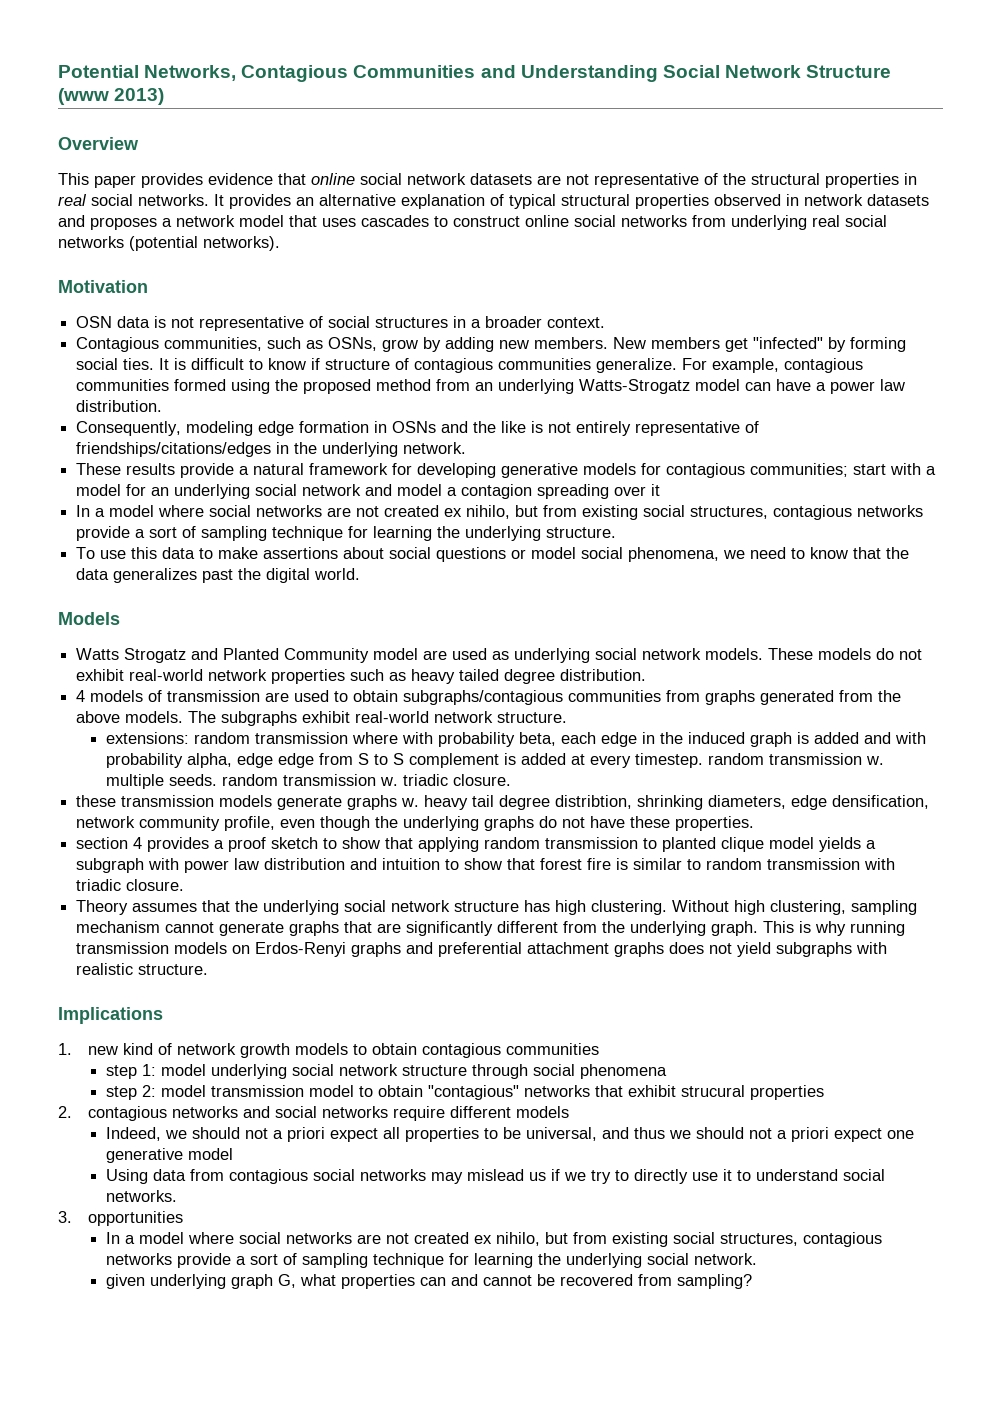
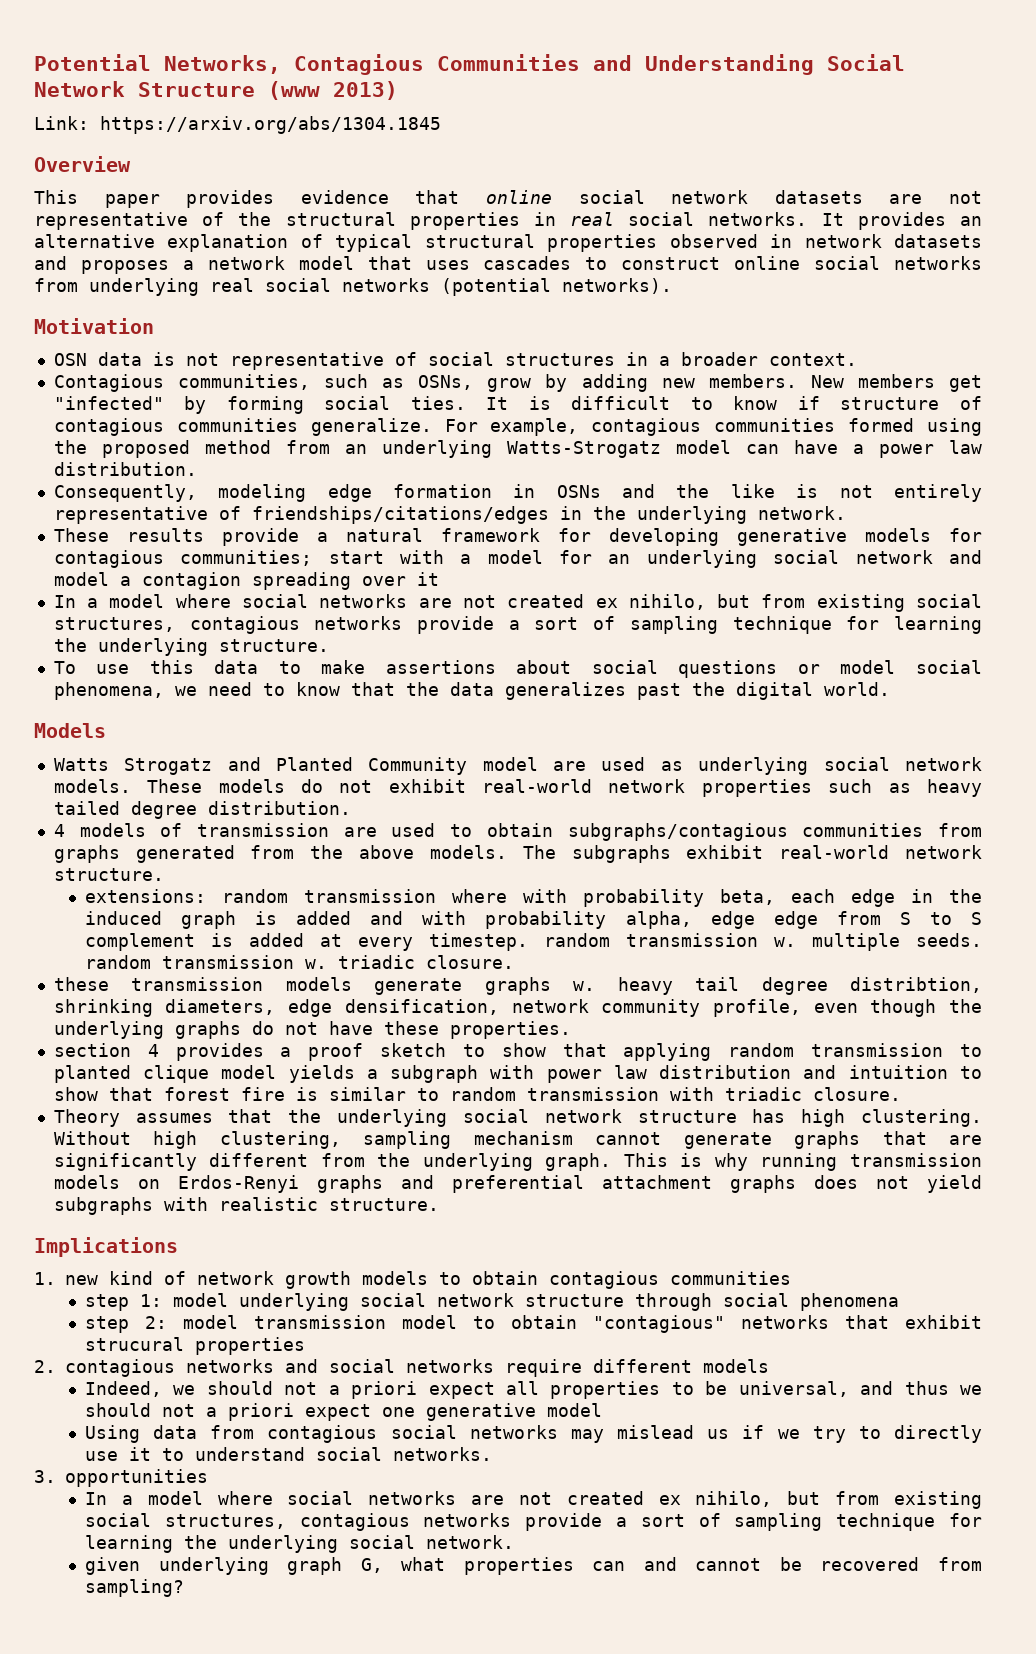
(165, 96) none -> [34,116,441,134] // Link: https://arxiv.org/abs/1304.1845

